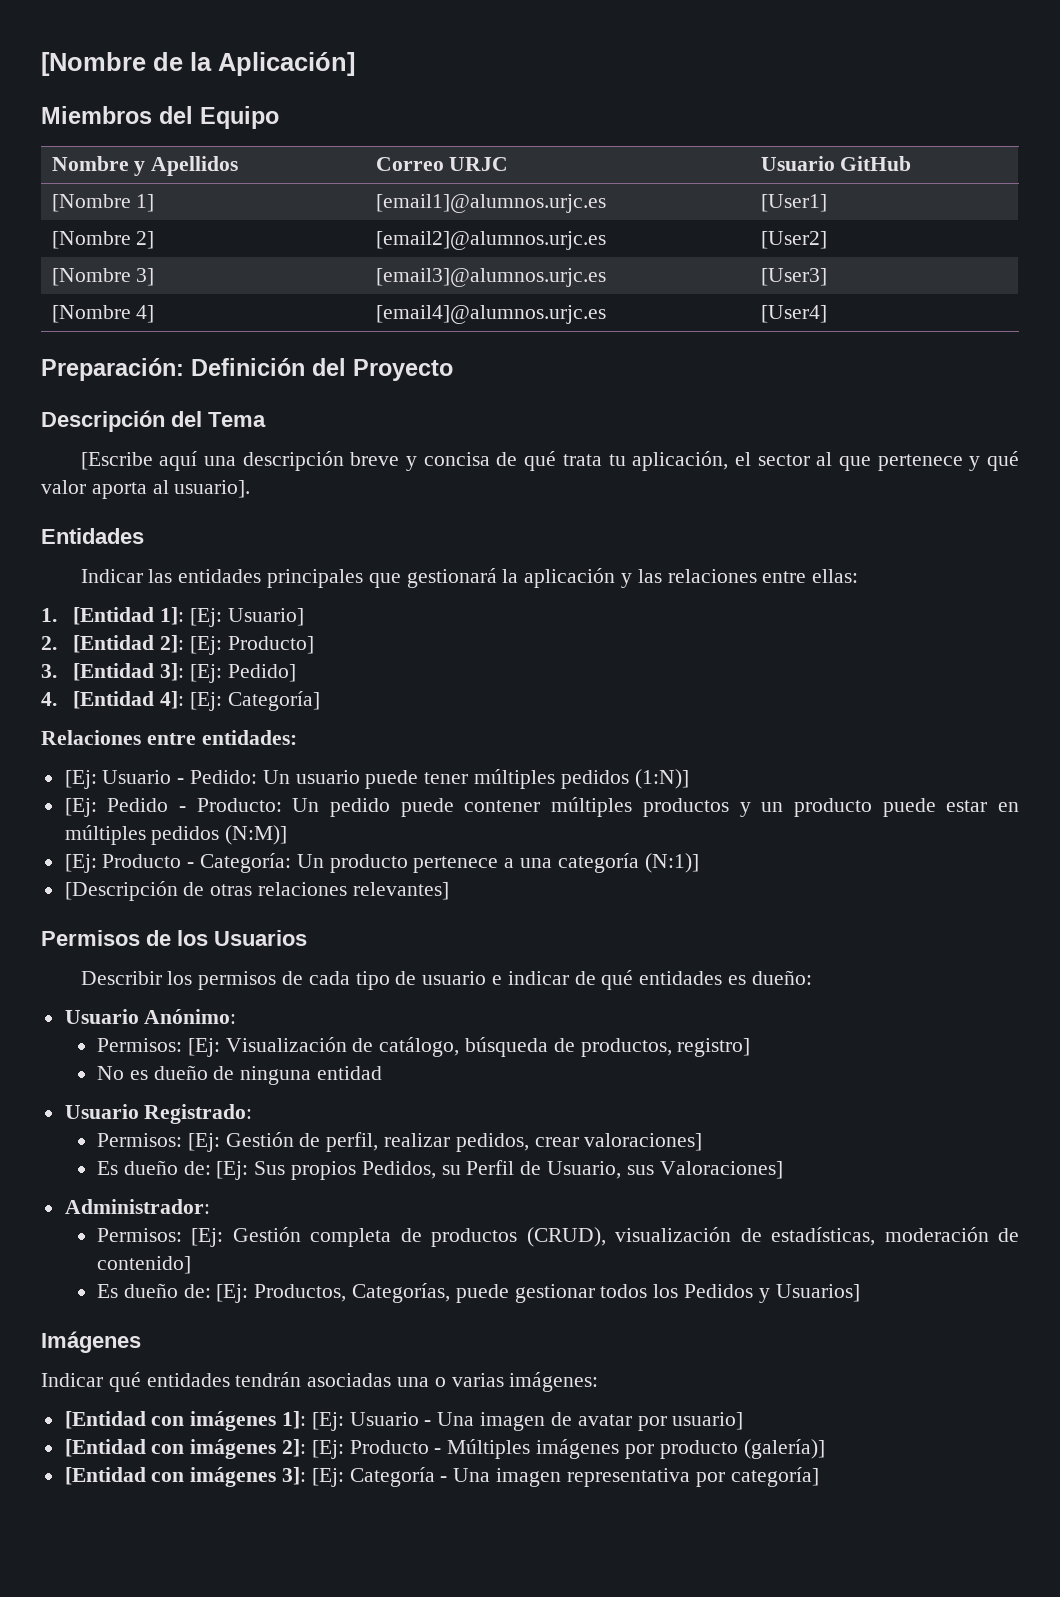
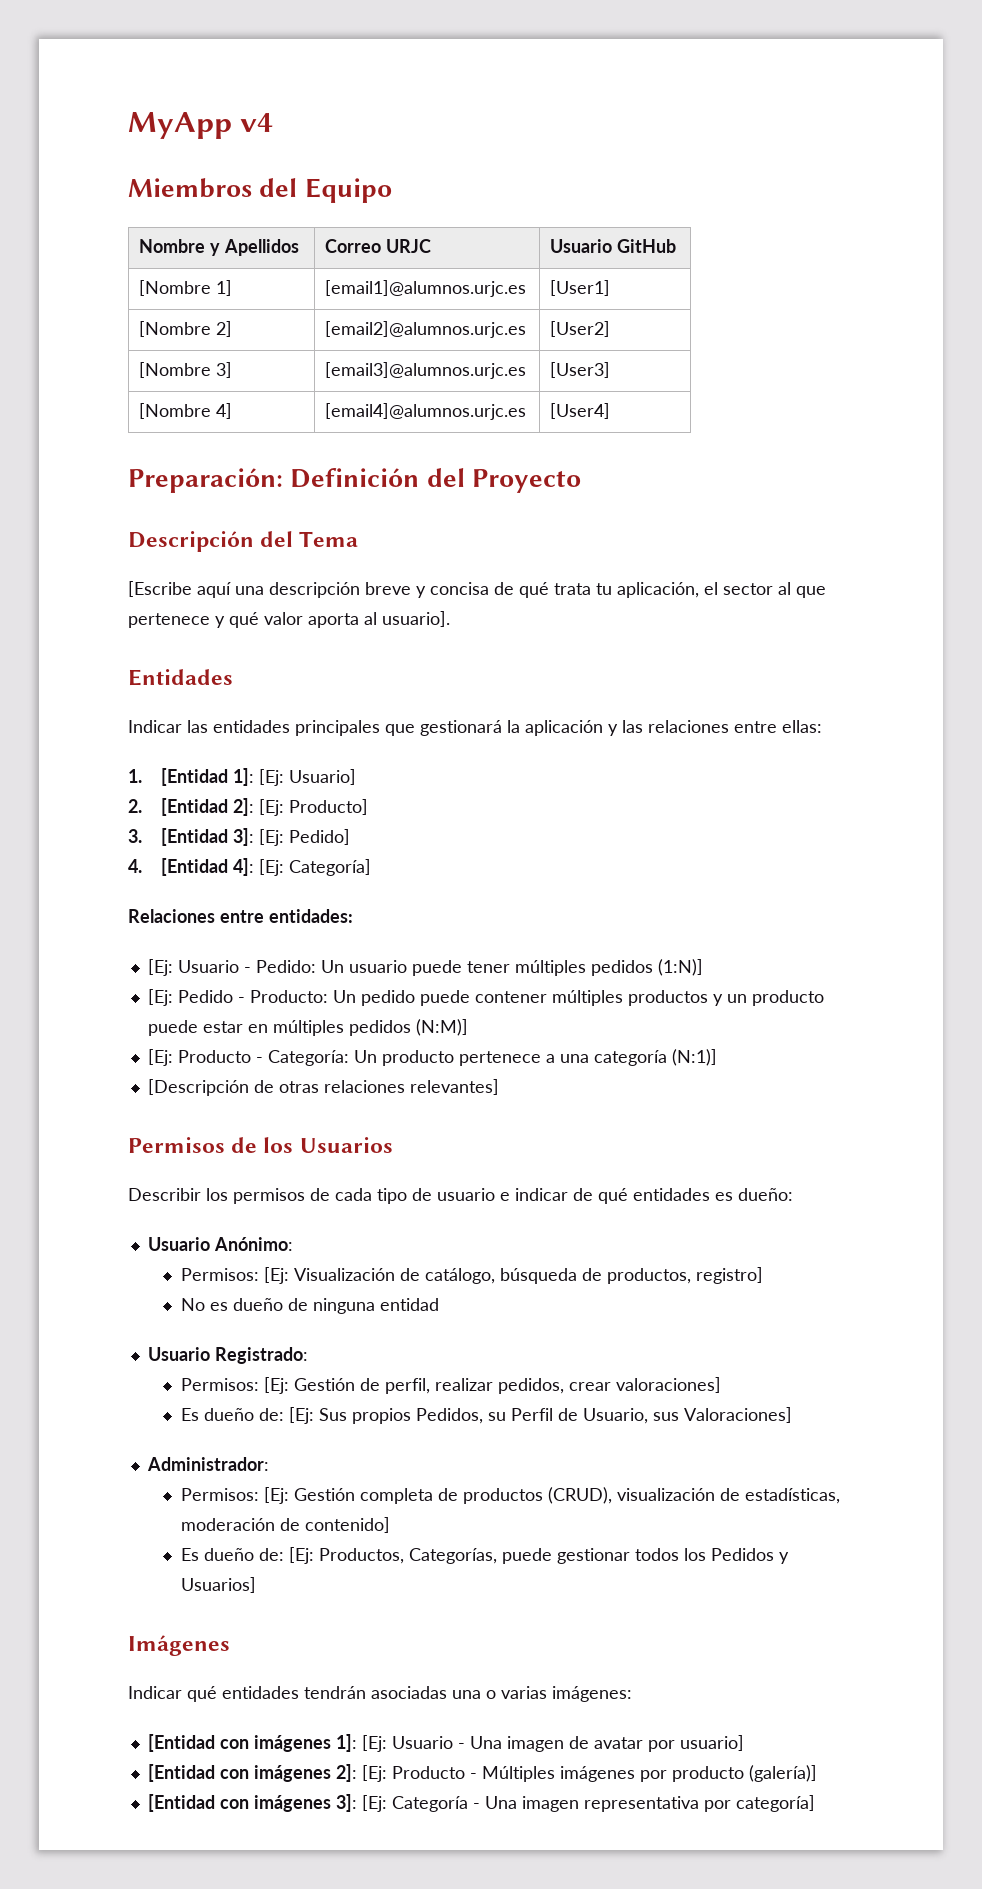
[41,52,355,76] [Nombre de la Aplicación] -> [128,112,274,139] MyApp v4

